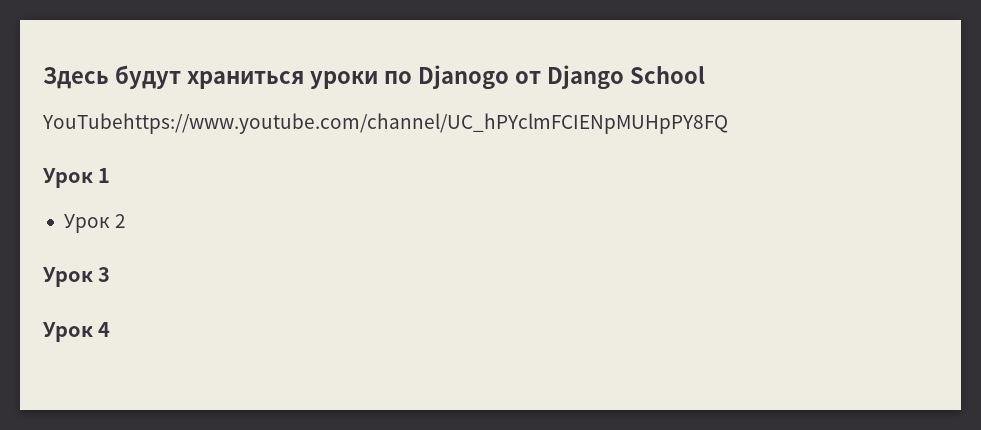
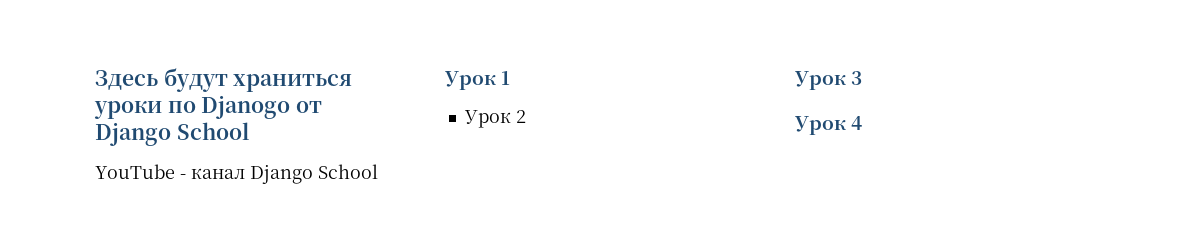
[42,113,728,134] YouTubehttps://www.youtube.com/channel/UC_hPYclmFCIENpMUHpPY8FQ -> [95,164,378,184] YouTube - канал Django School

